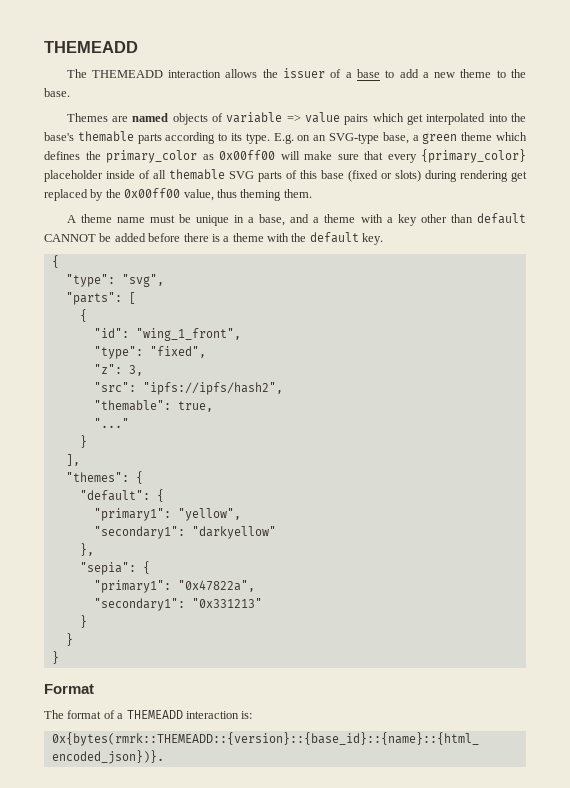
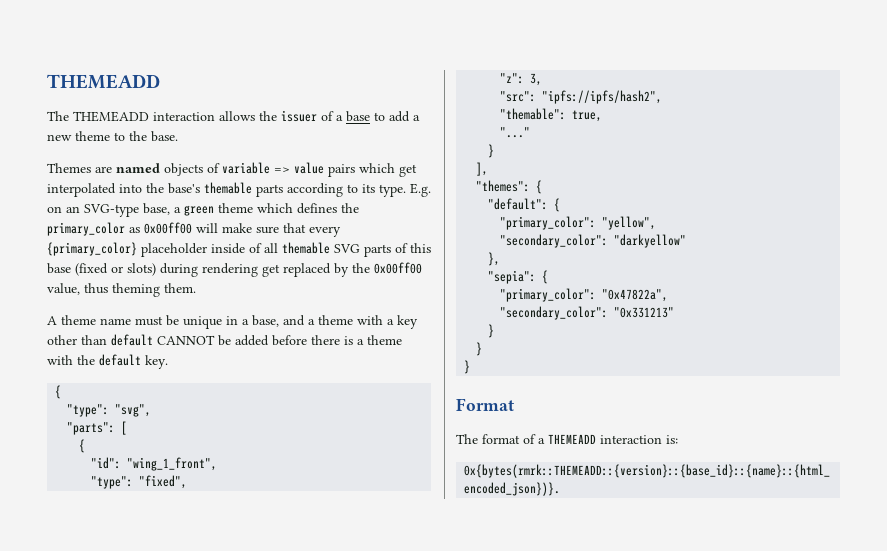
[93,508,171,521] "primary1": -> [500,216,597,230] "primary_color":
[93,526,185,539] "secondary1": -> [500,234,609,248] "secondary_color":
[93,580,171,593] "primary1": -> [500,288,597,302] "primary_color":
[93,598,185,611] "secondary1": -> [500,306,609,320] "secondary_color":

